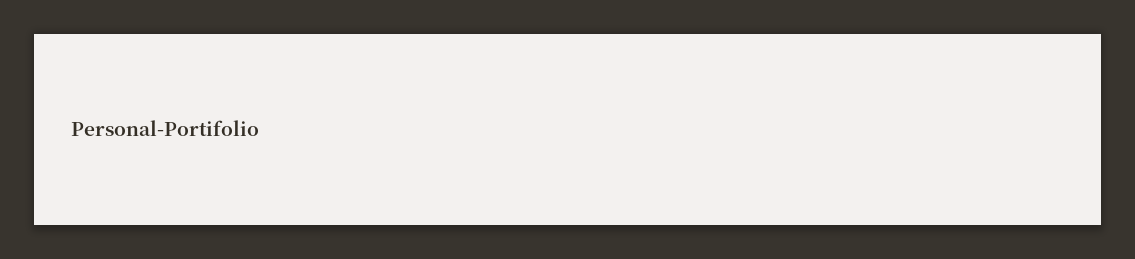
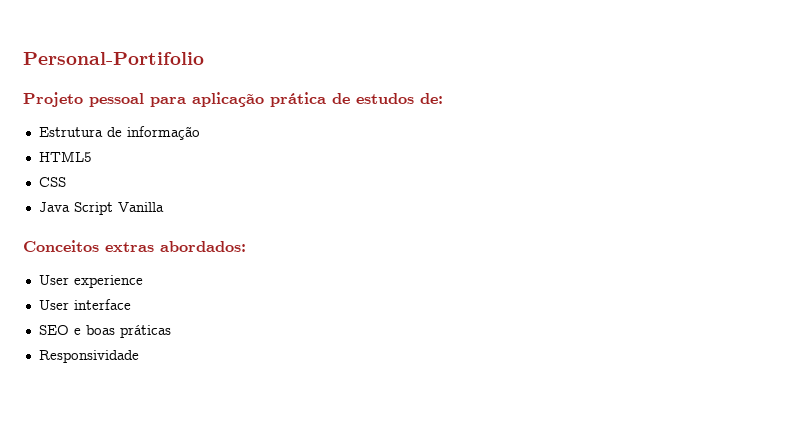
(259, 128) none -> [23,92,443,107] [38,126,200,140] [38,151,92,162] [38,177,66,187] [38,202,164,215] [23,240,246,252] [38,275,143,288] [38,299,131,310] [38,325,171,338] [38,350,139,363] // Projeto pessoal para aplicação prática de estudos de: // Estrutura de informação // HTML5 // CSS // Java Script Vanilla // Conceitos extras abordados: // User experience // User interface // SEO e boas práticas // Responsividade

